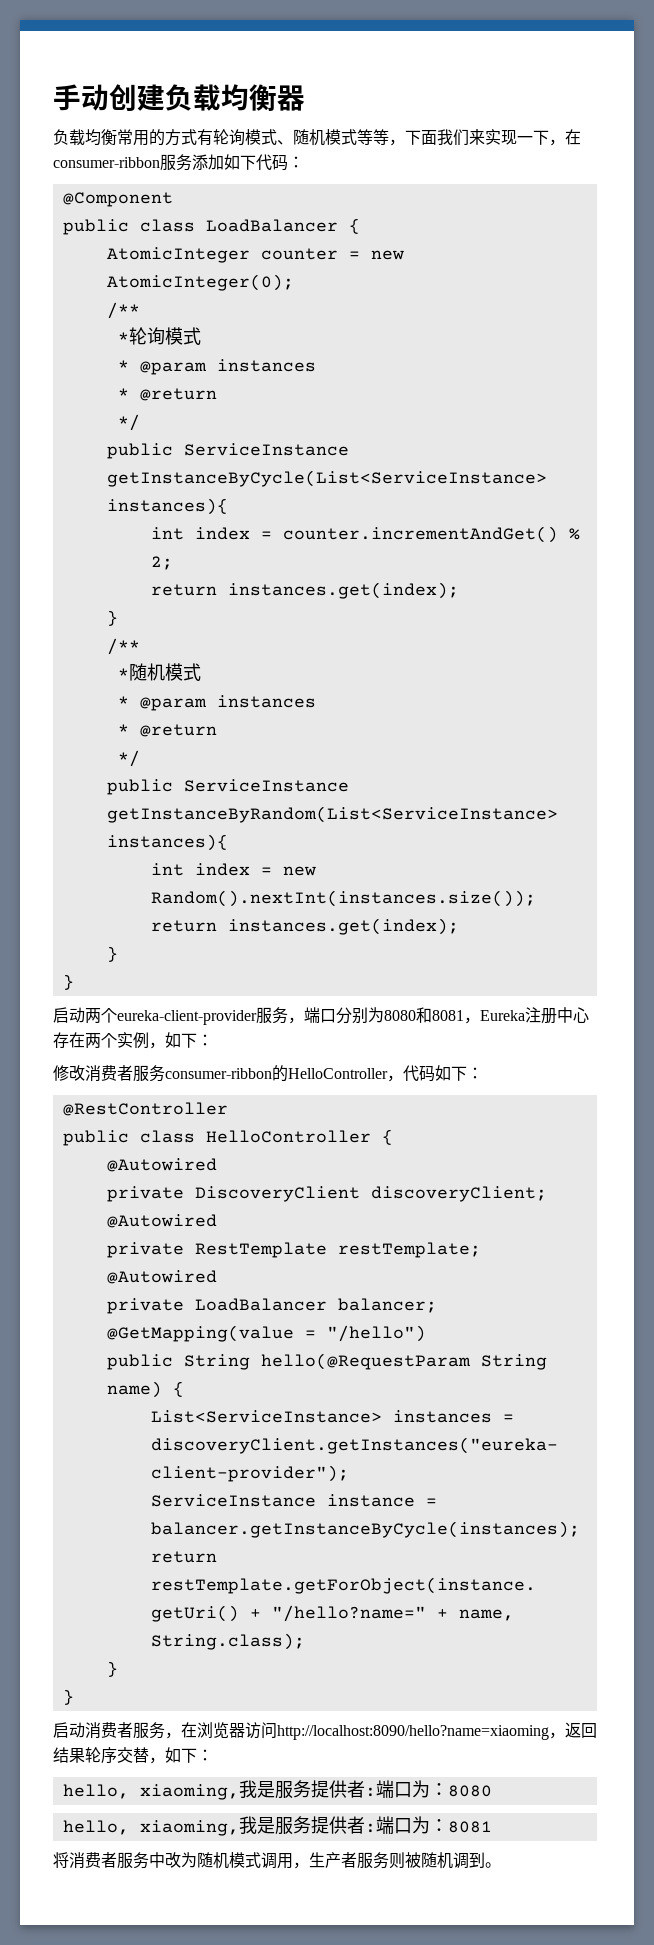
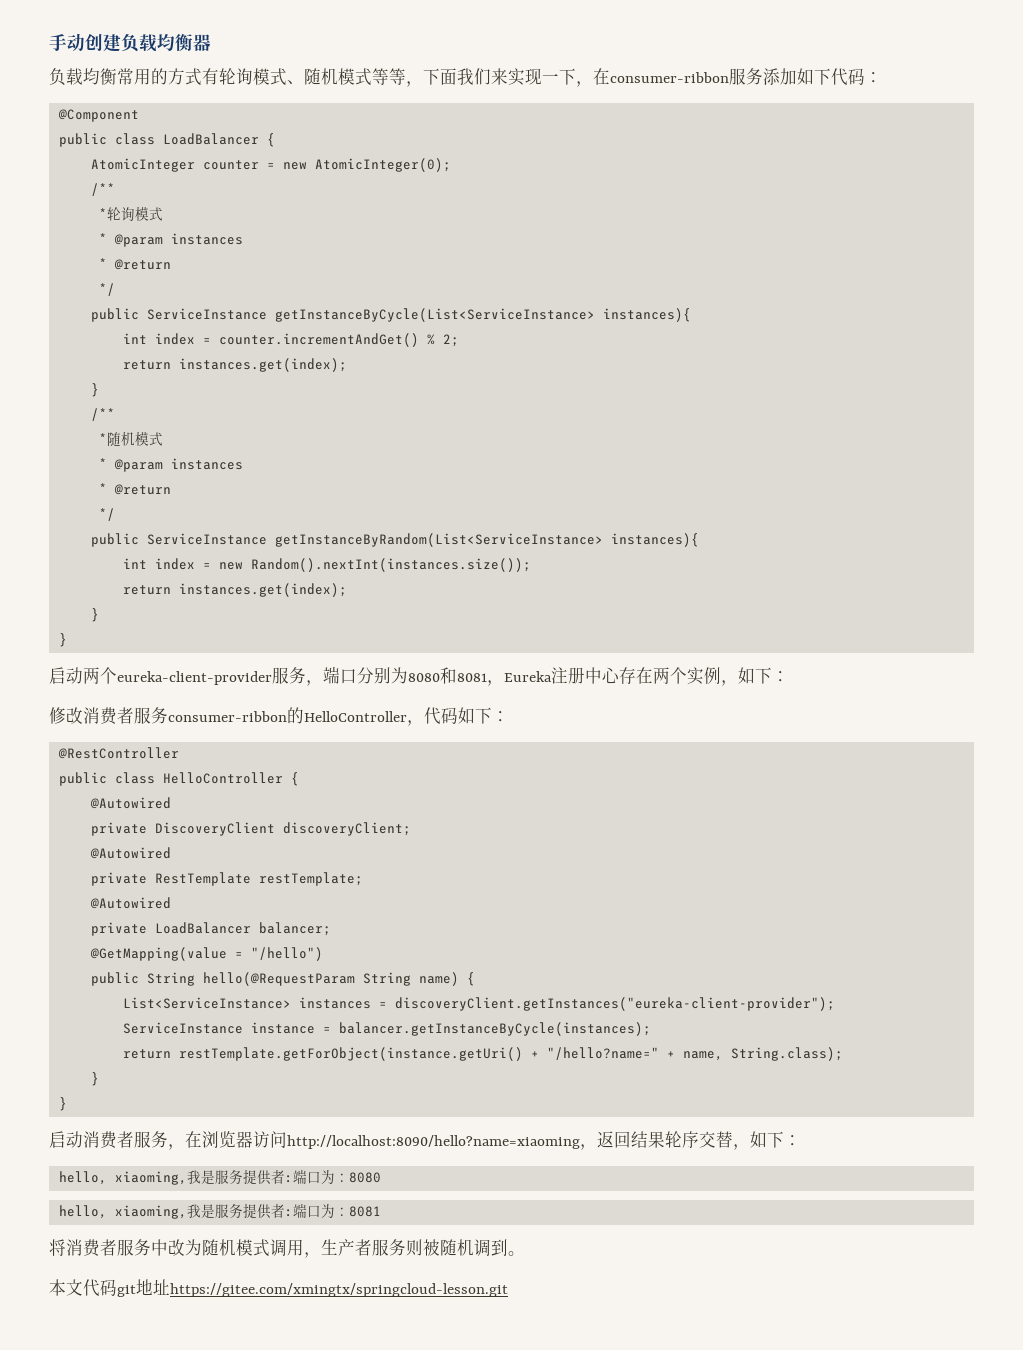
(501, 1865) none -> [49,1279,508,1297] // 本文代码git地址https://gitee.com/xmingtx/springcloud-lesson.git

